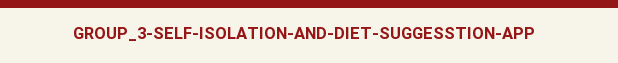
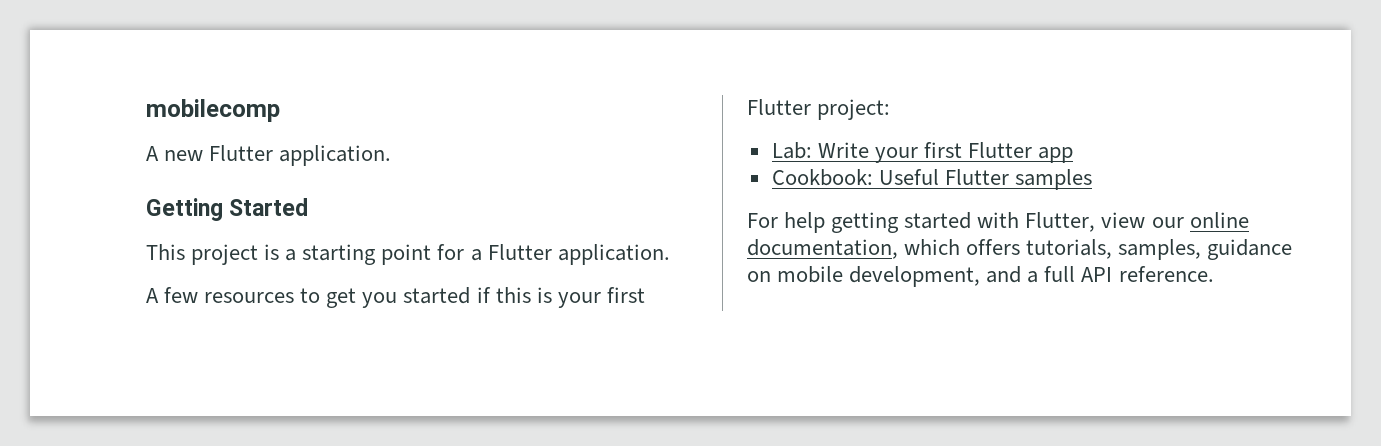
[73,27,535,41] GROUP_3-SELF-ISOLATION-AND-DIET-SUGGESSTION-APP -> [146,99,280,122] [146,145,392,166] [146,198,309,221] [146,244,670,265] [146,287,645,308] [747,99,891,120] [771,142,1074,163] [771,169,1092,190] [747,212,1249,233] [747,239,1293,260] [747,266,1214,287] mobilecomp // A new Flutter application. // Getting Started // This project is a starting point for a Flutter application. // A few resources to get you started if this is your first Flutter project: // Lab: Write your first Flutter app // Cookbook: Useful Flutter samples // For help getting started with Flutter, view our online documentation, which offers tutorials, samples, guidance on mobile development, and a full API reference.

